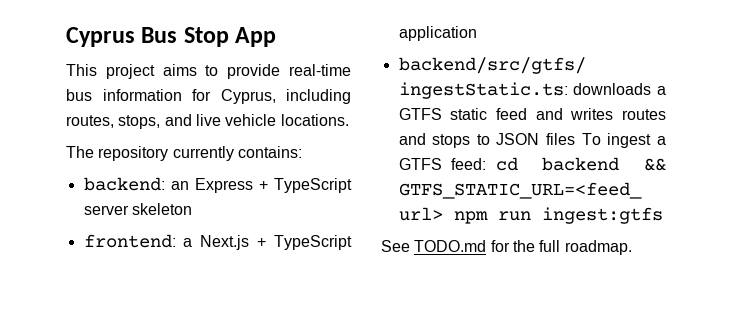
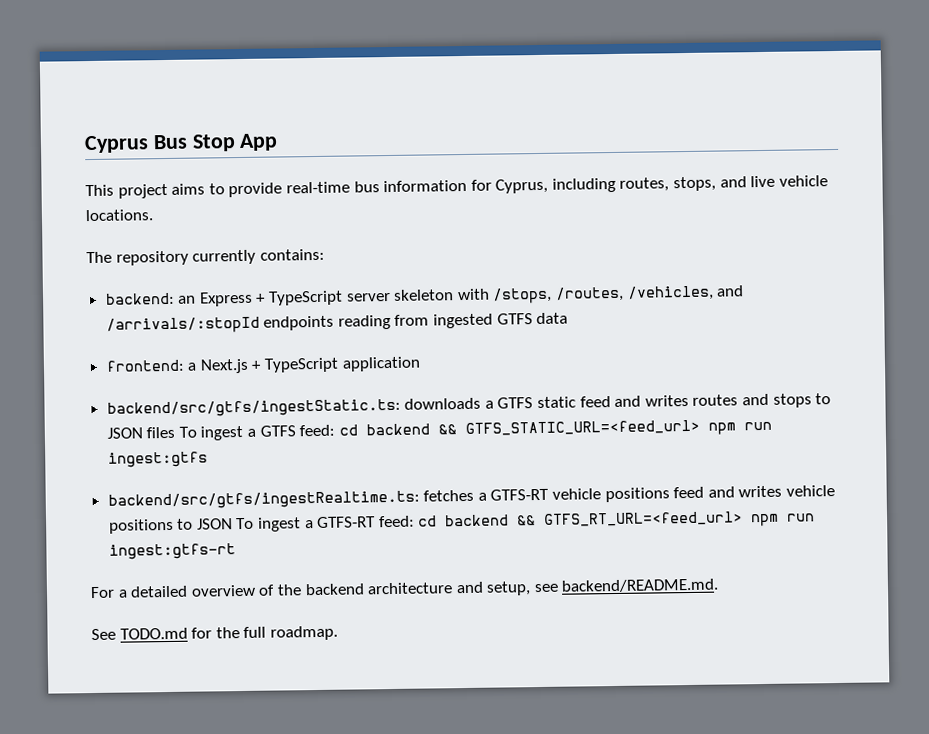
(192, 209) none -> [456,285,745,304] [105,312,569,334] with /stops, /routes, /vehicles, and /arrivals/:stopId endpoints reading from ingested GTFS data
(663, 215) none -> [107,485,836,510] [108,511,816,534] [108,543,236,560] [90,578,720,599] // backend/src/gtfs/ingestRealtime.ts: fetches a GTFS-RT vehicle positions feed and writes vehicle positions to JSON To ingest a GTFS-RT feed: cd backend && GTFS_RT_URL=<feed_url> npm run ingest:gtfs-rt // For a detailed overview of the backend architecture and setup, see backend/README.md.

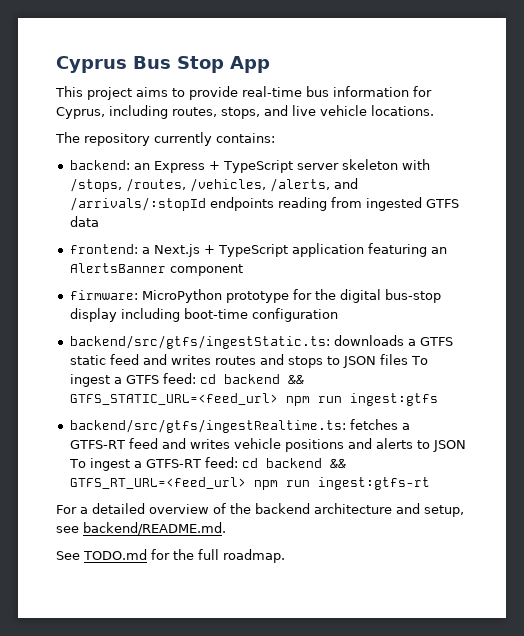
(714, 293) none -> [269,178,330,192] /alerts,
(421, 364) none -> [367,243,447,257] [69,263,243,276] [69,289,441,303] [69,308,338,322] featuring an AlertsBanner component // firmware: MicroPython prototype for the digital bus-stop display including boot-time configuration
[552,487,670,503] vehicle positions -> (125, 444) none
(174, 526) none -> [347,438,413,449] and alerts

